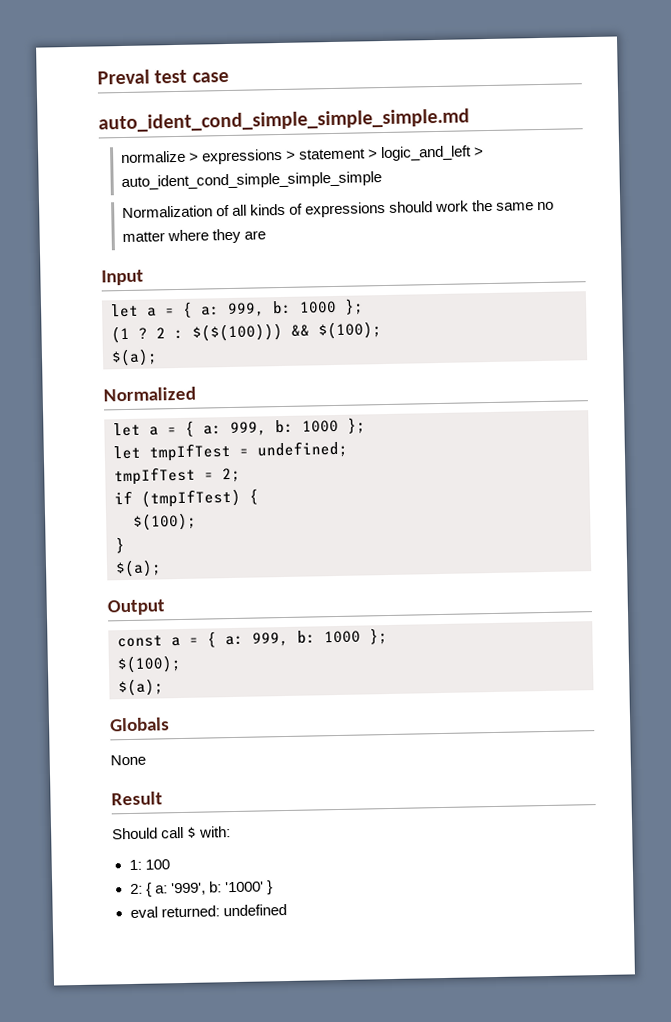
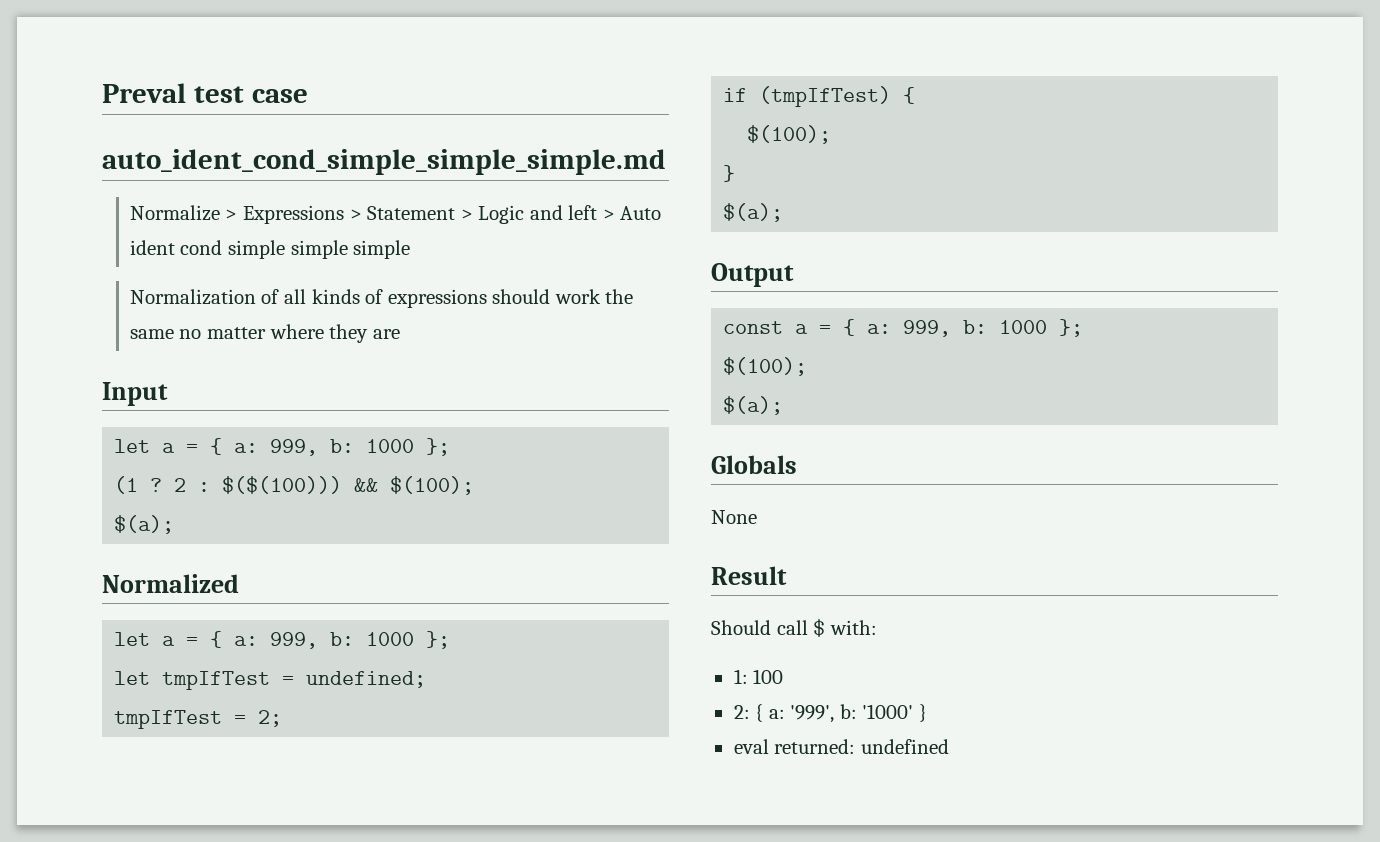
[120,145,485,165] [120,171,382,191] normalize > expressions > statement > logic_and_left > auto_ident_cond_simple_simple_simple -> [129,205,662,224] [129,240,411,259] Normalize > Expressions > Statement > Logic and left > Auto ident cond simple simple simple

